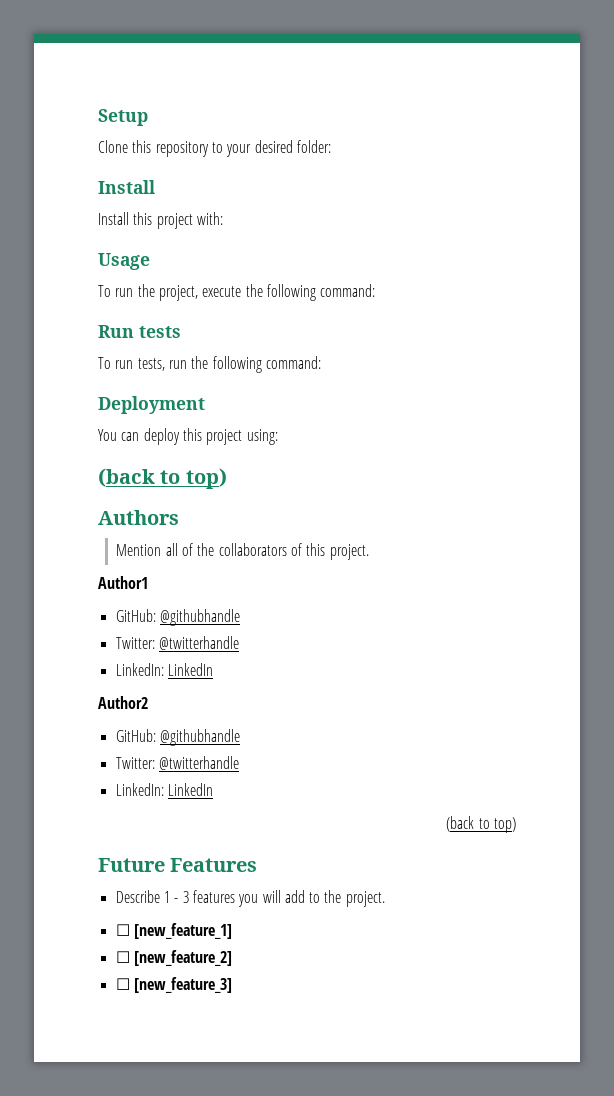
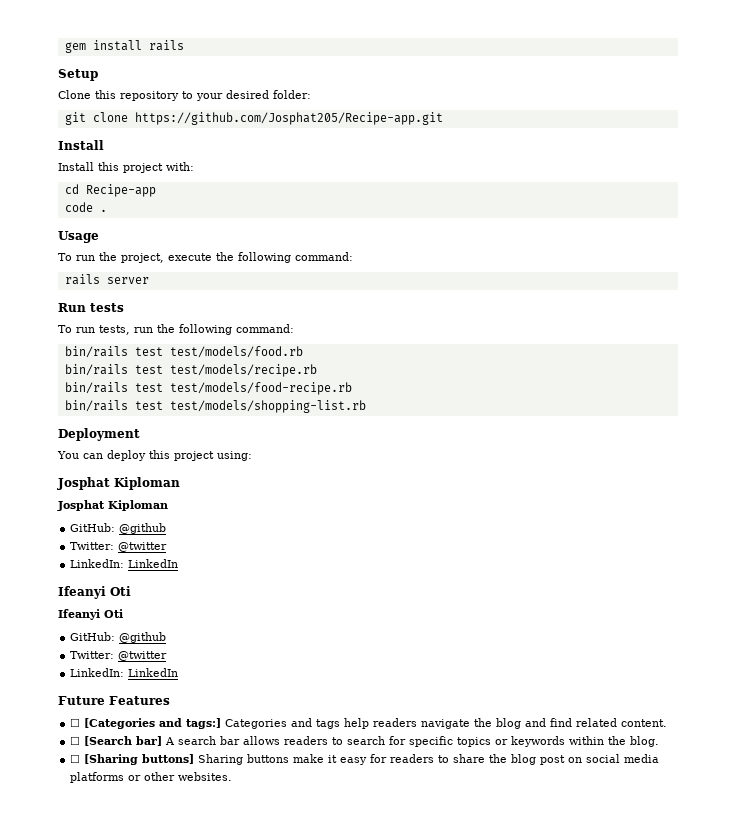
(98, 117) none -> [64,40,184,53] gem install rails //
(331, 146) none -> [64,112,443,125] // git clone https://github.com/Josphat205/Recipe-app.git
(223, 218) none -> [64,184,156,197] [64,202,107,212] // cd Recipe-app // code .
(376, 290) none -> [64,274,149,285] // rails server
(321, 362) none -> [64,346,303,358] [64,364,317,377] [64,382,352,395] [64,400,366,413] // bin/rails test test/models/food.rb // bin/rails test test/models/recipe.rb // bin/rails test test/models/food-recipe.rb // bin/rails test test/models/shopping-list.rb
[98,468,227,489] [98,510,179,525] [116,543,369,560] [98,576,148,589] [115,609,240,626] [115,636,239,650] [115,663,213,676] [98,696,148,709] [115,729,240,746] [115,756,239,770] [115,783,213,796] [446,816,516,833] (back to top) // Authors // Mention all of the collaborators of this project. // Author1 // GitHub: @githubhandle // Twitter: @twitterhandle // LinkedIn: LinkedIn // Author2 // GitHub: @githubhandle // Twitter: @twitterhandle // LinkedIn: LinkedIn // (back to top) -> [57,477,180,490] [57,500,168,511] [70,523,167,534] [70,542,168,552] [70,559,179,568] [58,586,131,599] [58,609,123,620] [70,632,167,643] [70,651,168,661] [70,668,179,677] Josphat Kiploman // Josphat Kiploman // GitHub: @github // Twitter: @twitter // LinkedIn: LinkedIn // Ifeanyi Oti // Ifeanyi Oti // GitHub: @github // Twitter: @twitter // LinkedIn: LinkedIn
[115,890,385,907] [115,923,232,939] [115,950,232,966] [115,977,232,993] Describe 1 - 3 features you will add to the project. // ☐ [new_feature_1] // ☐ [new_feature_2] // ☐ [new_feature_3] -> [70,718,668,729] [70,736,660,747] [70,754,660,765] [70,772,233,783] ☐ [Categories and tags:] Categories and tags help readers navigate the blog and find related content. // ☐ [Search bar] A search bar allows readers to search for specific topics or keywords within the blog. // ☐ [Sharing buttons] Sharing buttons make it easy for readers to share the blog post on social media platforms or other websites.

